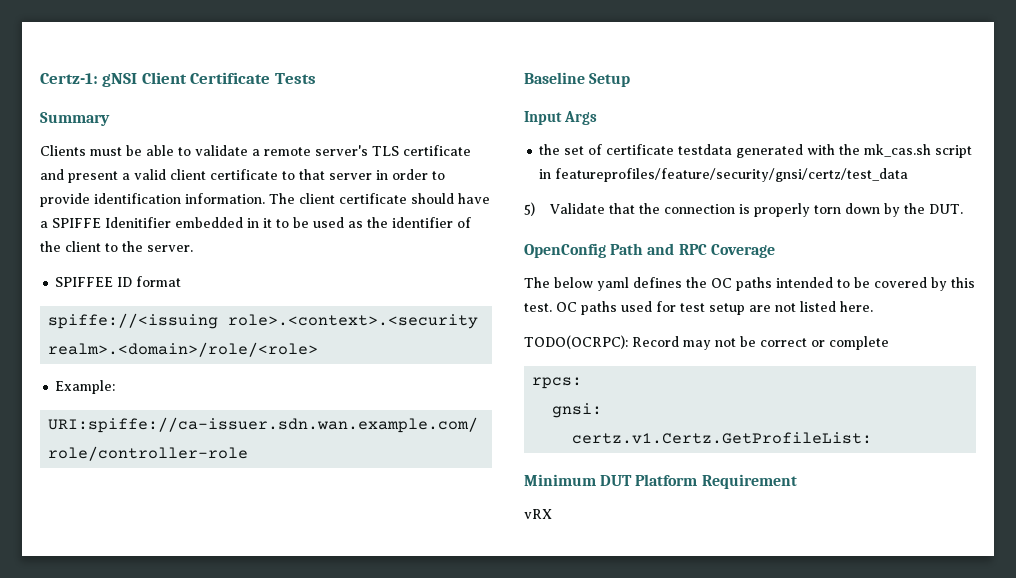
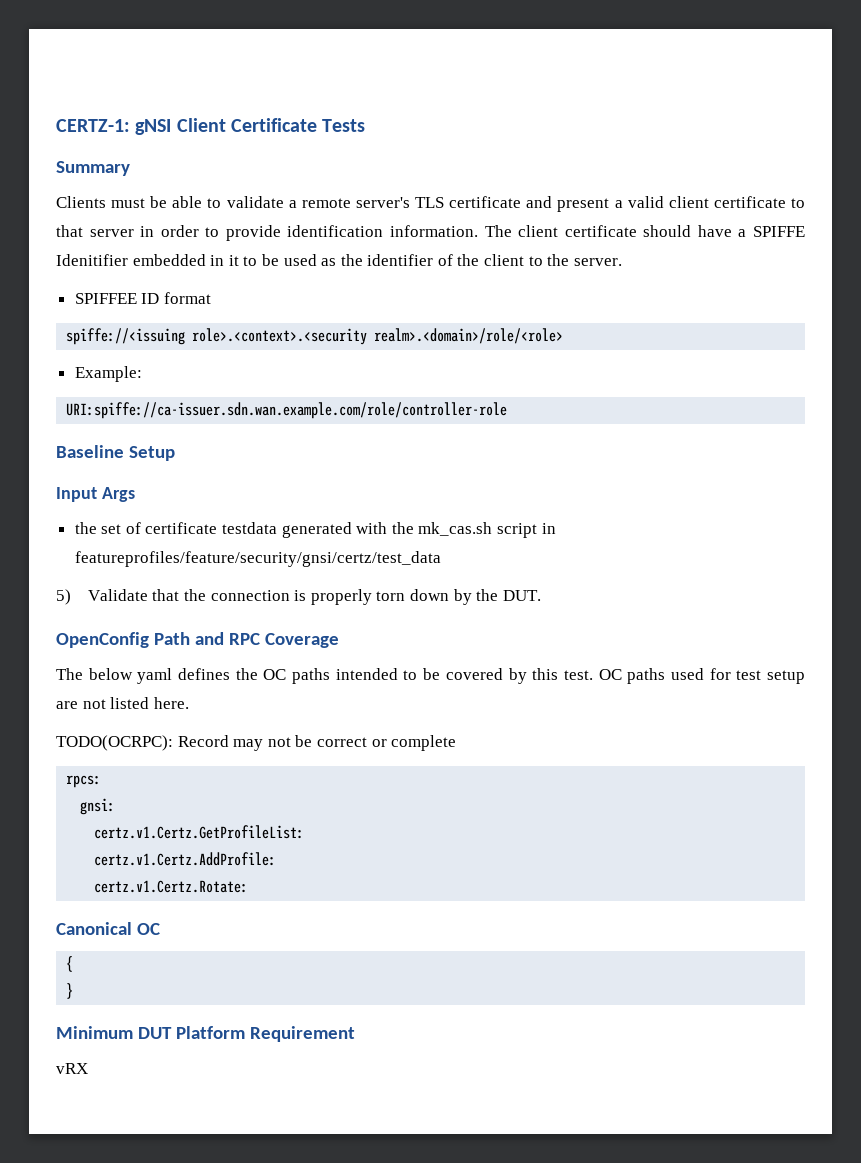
[40,73,98,84] Certz-1: -> [56,119,130,132] CERTZ-1:
(873, 438) none -> [94,852,277,866] [94,880,249,893] [56,922,160,935] [66,956,74,972] [66,983,74,999] // certz.v1.Certz.AddProfile: // certz.v1.Certz.Rotate: // Canonical OC // { // }

